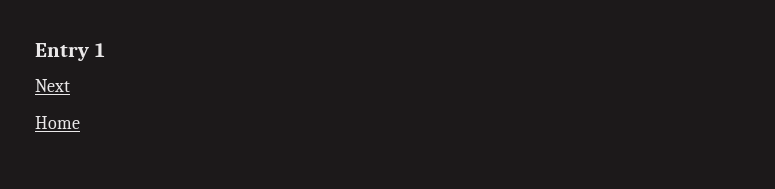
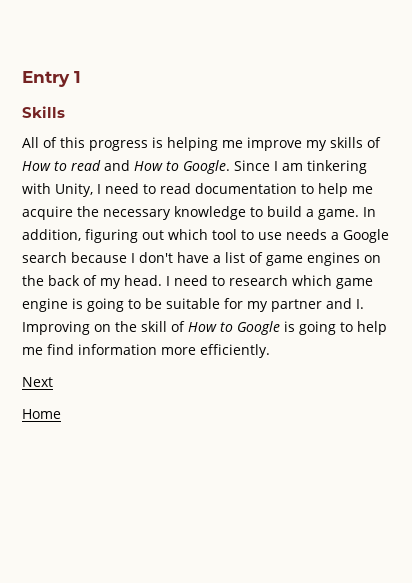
(105, 50) none -> [22,106,65,118] [22,137,381,151] [22,160,367,174] [22,183,373,197] [22,206,376,220] [22,229,389,243] [22,252,381,266] [22,275,373,289] [22,298,364,312] [22,321,387,335] [22,344,270,358] // Skills // All of this progress is helping me improve my skills of How to read and How to Google. Since I am tinkering with Unity, I need to read documentation to help me acquire the necessary knowledge to build a game. In addition, figuring out which tool to use needs a Google search because I don't have a list of game engines on the back of my head. I need to research which game engine is going to be suitable for my partner and I. Improving on the skill of How to Google is going to help me find information more efficiently.

